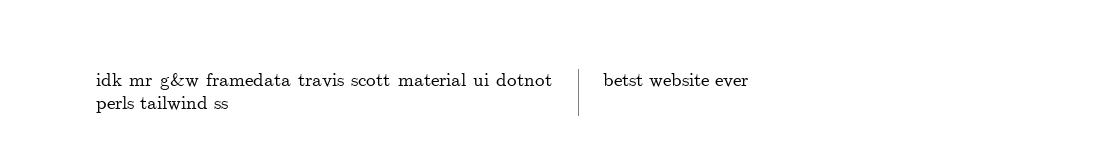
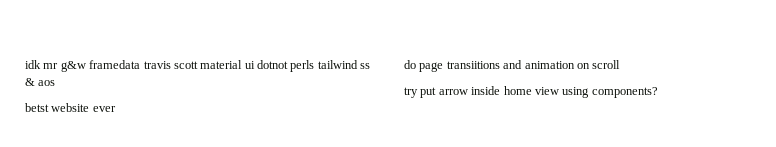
(228, 105) none -> [25,78,56,86] & aos
(748, 83) none -> [404,60,621,72] [404,86,658,98] // do page transiitions and animation on scroll // try put arrow inside home view using components?

